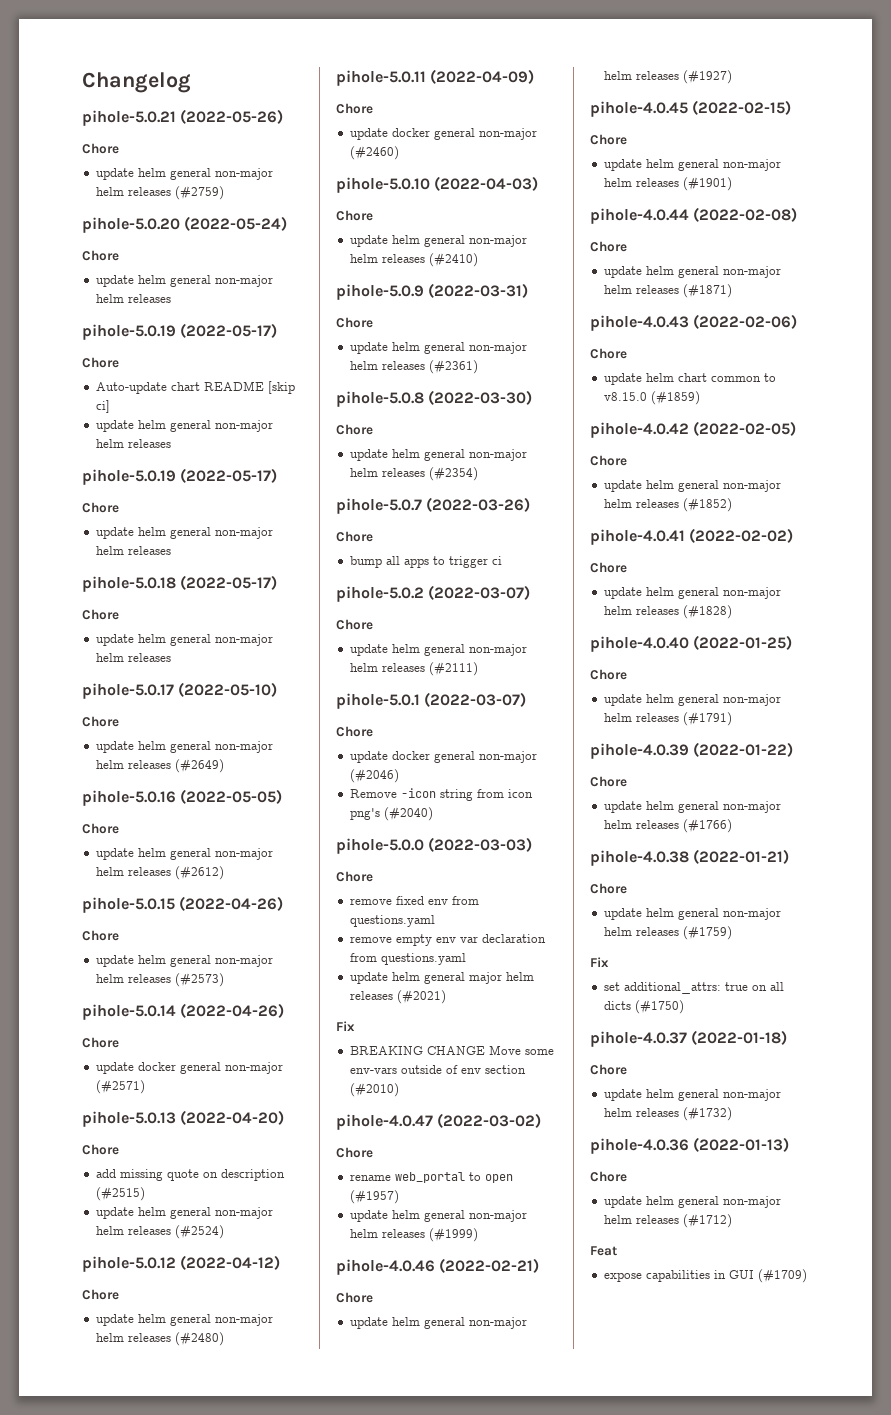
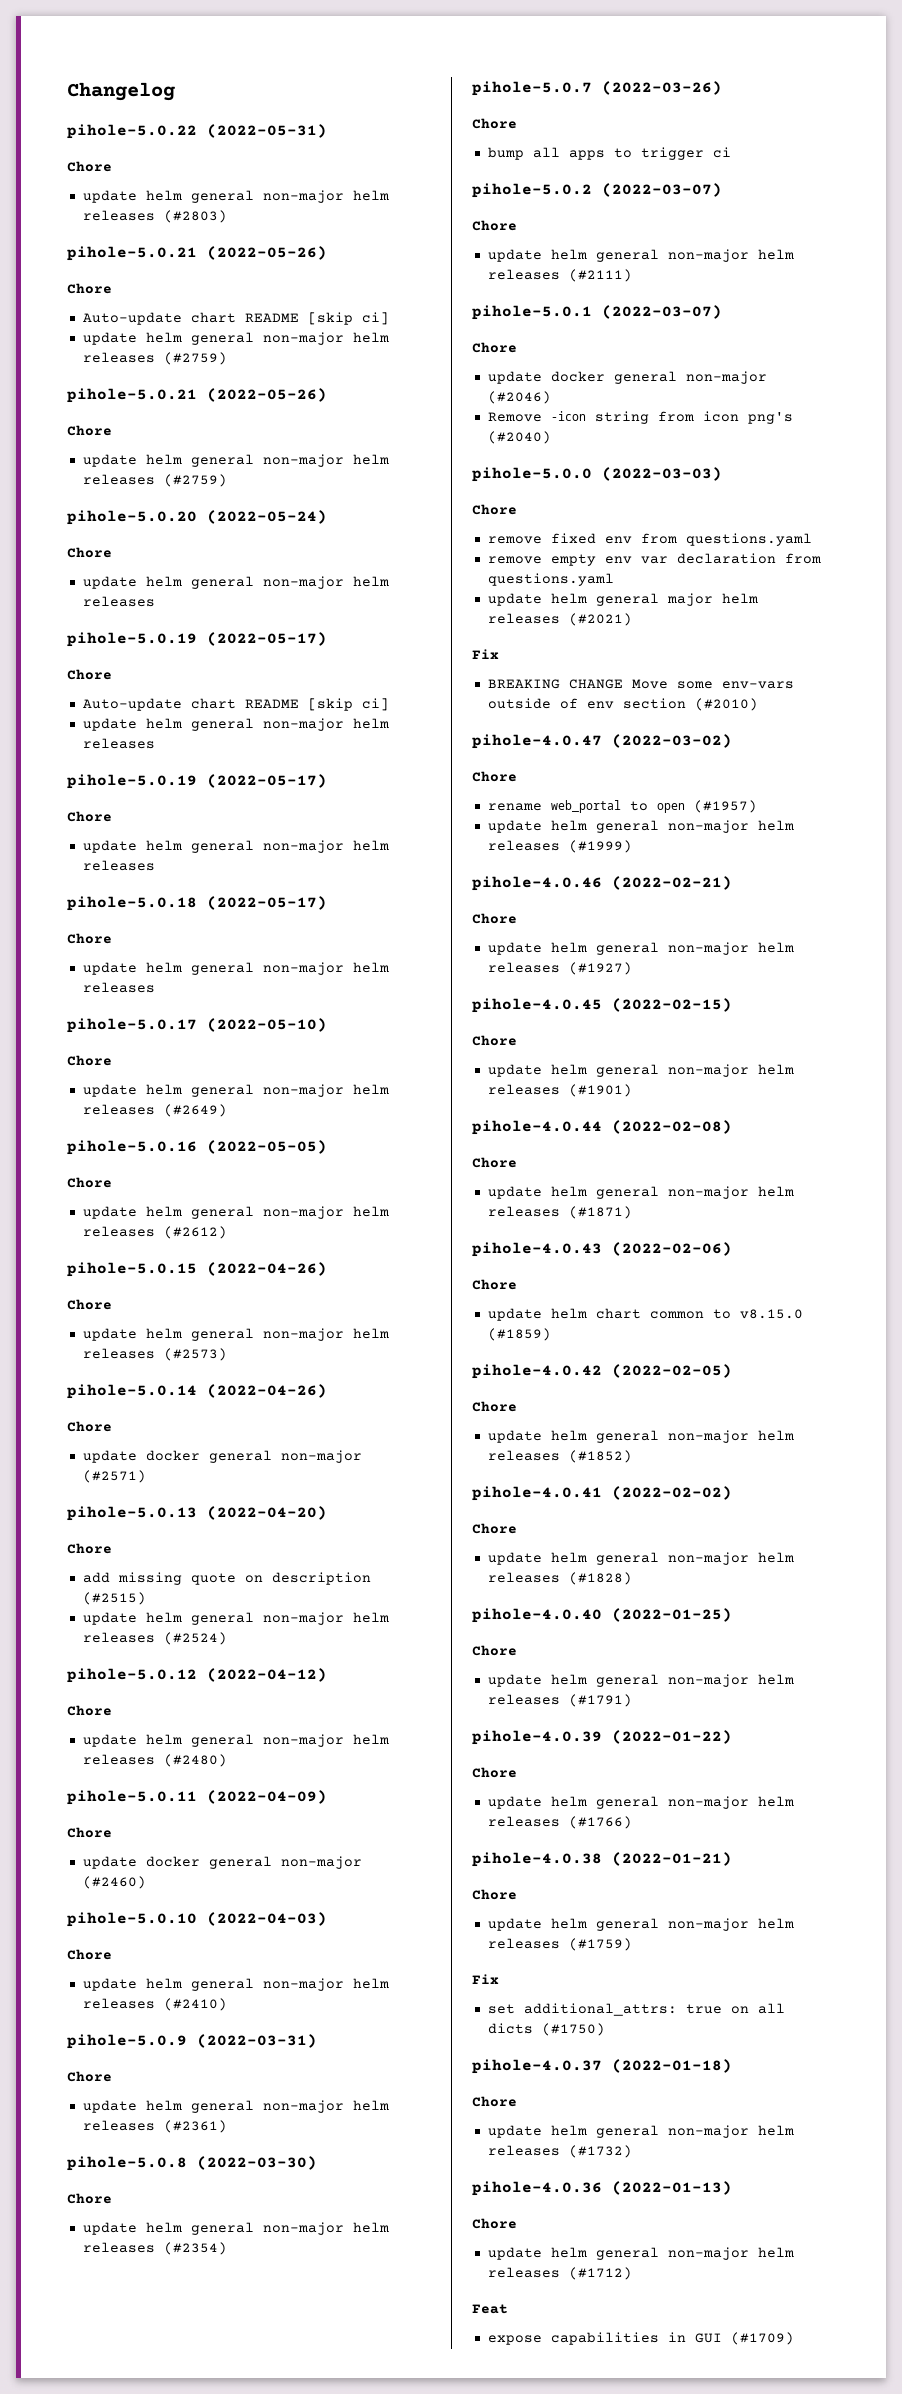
(191, 82) none -> [67,124,327,139] [67,161,112,172] [82,190,389,203] [82,210,227,223] [67,246,327,261] [67,283,112,294] [82,312,389,325] [82,332,389,345] [82,352,227,365] // pihole-5.0.22 (2022-05-31) // Chore // update helm general non-major helm releases (#2803) // pihole-5.0.21 (2022-05-26) // Chore // Auto-update chart README [skip ci] // update helm general non-major helm releases (#2759)

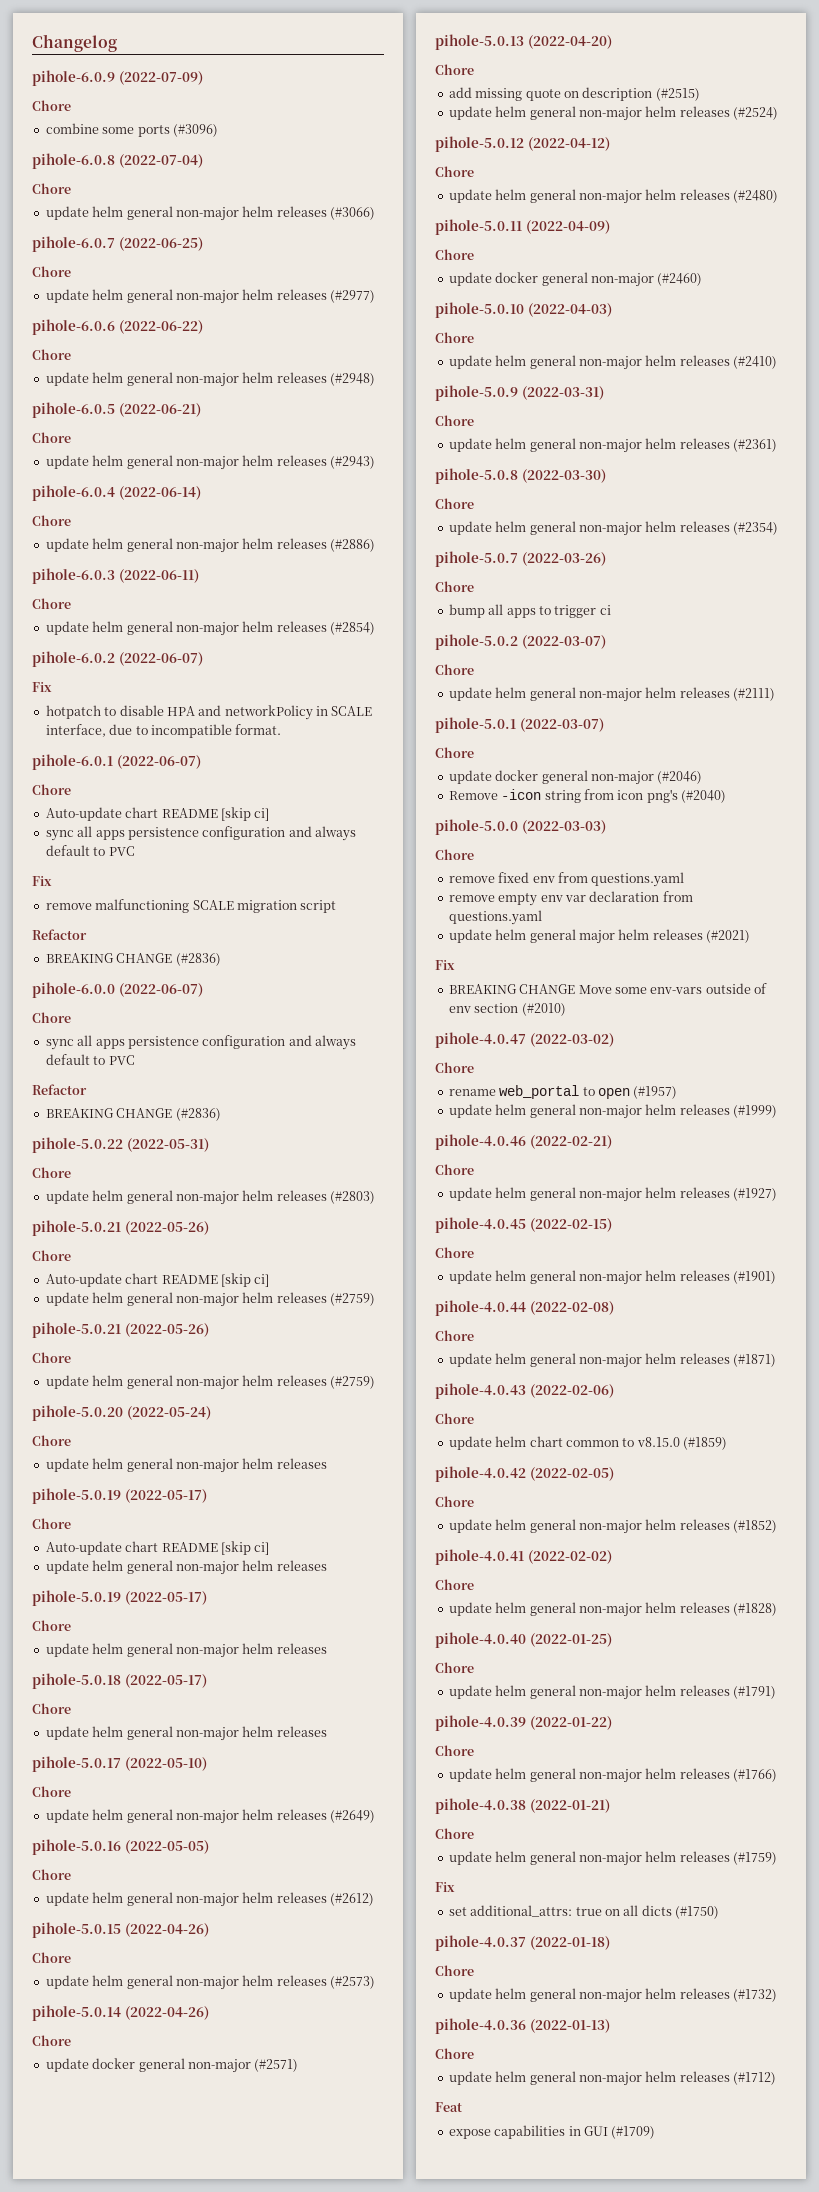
(175, 91) none -> [32,70,203,86] [32,100,71,111] [45,123,218,137] [32,153,203,169] [32,183,71,194] [45,206,375,221] [32,236,203,252] [32,266,71,277] [45,289,375,304] [32,319,203,335] [32,349,71,360] [45,372,375,387] [32,402,201,418] [32,432,71,443] [45,455,375,470] [32,485,201,501] [32,515,71,526] [45,538,375,553] [32,568,199,584] [32,598,71,609] [45,621,375,636] [32,651,203,667] [32,682,52,692] [45,705,373,720] [45,724,282,738] [32,754,201,770] [32,784,71,795] [45,807,270,821] [45,826,356,841] [45,845,135,856] [32,876,52,886] [45,899,337,913] [32,929,87,940] [45,953,221,966] [32,982,203,998] [32,1012,71,1023] [45,1035,356,1050] [45,1054,135,1065] [32,1084,87,1095] [45,1108,221,1121] // pihole-6.0.9 (2022-07-09) // Chore // combine some ports (#3096) // pihole-6.0.8 (2022-07-04) // Chore // update helm general non-major helm releases (#3066) // pihole-6.0.7 (2022-06-25) // Chore // update helm general non-major helm releases (#2977) // pihole-6.0.6 (2022-06-22) // Chore // update helm general non-major helm releases (#2948) // pihole-6.0.5 (2022-06-21) // Chore // update helm general non-major helm releases (#2943) // pihole-6.0.4 (2022-06-14) // Chore // update helm general non-major helm releases (#2886) // pihole-6.0.3 (2022-06-11) // Chore // update helm general non-major helm releases (#2854) // pihole-6.0.2 (2022-06-07) // Fix // hotpatch to disable HPA and networkPolicy in SCALE interface, due to incompatible format. // pihole-6.0.1 (2022-06-07) // Chore // Auto-update chart README [skip ci] // sync all apps persistence configuration and always default to PVC // Fix // remove malfunctioning SCALE migration script // Refactor // BREAKING CHANGE (#2836) // pihole-6.0.0 (2022-06-07) // Chore // sync all apps persistence configuration and always default to PVC // Refactor // BREAKING CHANGE (#2836)

